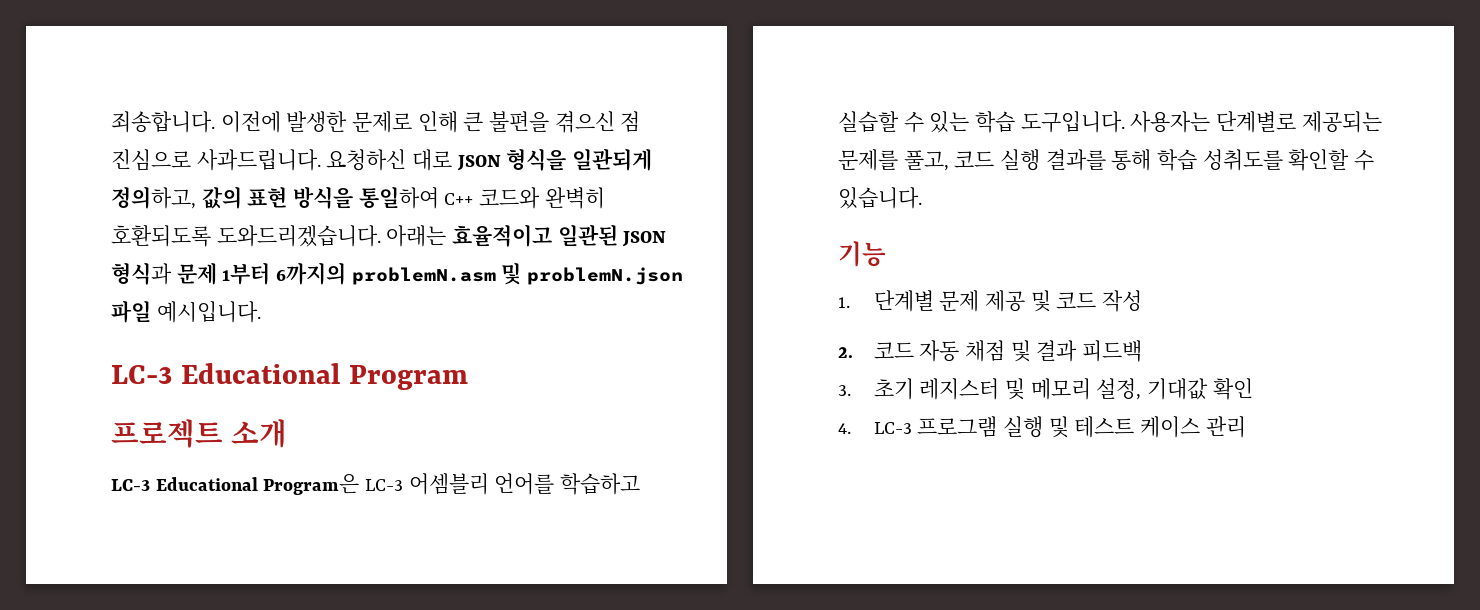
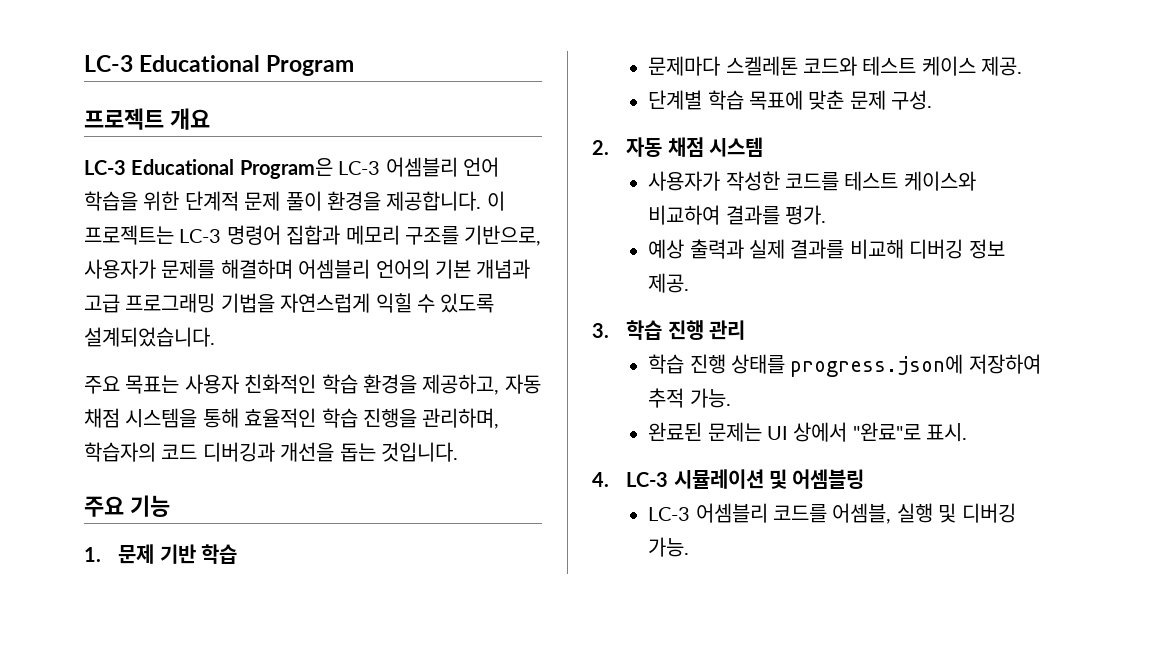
[111,111,641,133] [111,148,653,171] [111,186,605,209] [111,224,667,247] [111,262,684,285] [111,300,261,323] 죄송합니다. 이전에 발생한 문제로 인해 큰 불편을 겪으신 점 진심으로 사과드립니다. 요청하신 대로 JSON 형식을 일관되게 정의하고, 값의 표현 방식을 통일하여 C++ 코드와 완벽히 호환되도록 도와드리겠습니다. 아래는 효율적이고 일관된 JSON 형식과 문제 1부터 6까지의 problemN.asm 및 problemN.json 파일 예시입니다. // -> (84, 63) none
[230,419,287,448] 소개 -> [169,108,210,130] 개요
[494,473,641,495] [838,111,1382,133] [838,149,1375,171] [838,187,922,209] [838,241,886,267] [838,290,1143,312] 언어를 학습하고 실습할 수 있는 학습 도구입니다. 사용자는 단계별로 제공되는 문제를 풀고, 코드 실행 결과를 통해 학습 성취도를 확인할 수 있습니다. // 기능 // 1. 단계별 문제 제공 및 코드 작성 -> [463,157,499,177] [84,191,505,211] [84,225,542,246] [84,259,531,279] [84,293,495,313] [84,327,215,347] [84,374,541,395] [84,408,500,429] [84,442,458,462] [84,495,170,517] [84,544,237,564] [648,56,1023,76] [648,90,933,110] 언어 학습을 위한 단계적 문제 풀이 환경을 제공합니다. 이 프로젝트는 LC-3 명령어 집합과 메모리 구조를 기반으로, 사용자가 문제를 해결하며 어셈블리 언어의 기본 개념과 고급 프로그래밍 기법을 자연스럽게 익힐 수 있도록 설계되었습니다. // 주요 목표는 사용자 친화적인 학습 환경을 제공하고, 자동 채점 시스템을 통해 효율적인 학습 진행을 관리하며, 학습자의 코드 디버깅과 개선을 돕는 것입니다. // 주요 기능 // 1. 문제 기반 학습 // 문제마다 스켈레톤 코드와 테스트 케이스 제공. // 단계별 학습 목표에 맞춘 문제 구성.
[873,340,1143,362] [838,378,1253,400] [838,416,1246,438] 코드 자동 채점 및 결과 피드백 // 3. 초기 레지스터 및 메모리 설정, 기대값 확인 // 4. LC-3 프로그램 실행 및 테스트 케이스 관리 -> [626,137,763,157] [648,171,976,191] [648,205,826,225] [648,239,1005,259] [648,273,690,293] [592,320,745,340] [648,354,1041,377] [648,388,731,408] [648,422,968,442] [592,469,865,489] [648,503,1016,524] [648,537,690,557] 자동 채점 시스템 // 사용자가 작성한 코드를 테스트 케이스와 비교하여 결과를 평가. // 예상 출력과 실제 결과를 비교해 디버깅 정보 제공. // 3. 학습 진행 관리 // 학습 진행 상태를 progress.json에 저장하여 추적 가능. // 완료된 문제는 UI 상에서 "완료"로 표시. // 4. LC-3 시뮬레이션 및 어셈블링 // LC-3 어셈블리 코드를 어셈블, 실행 및 디버깅 가능.

